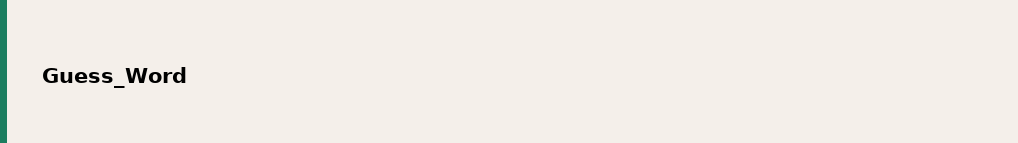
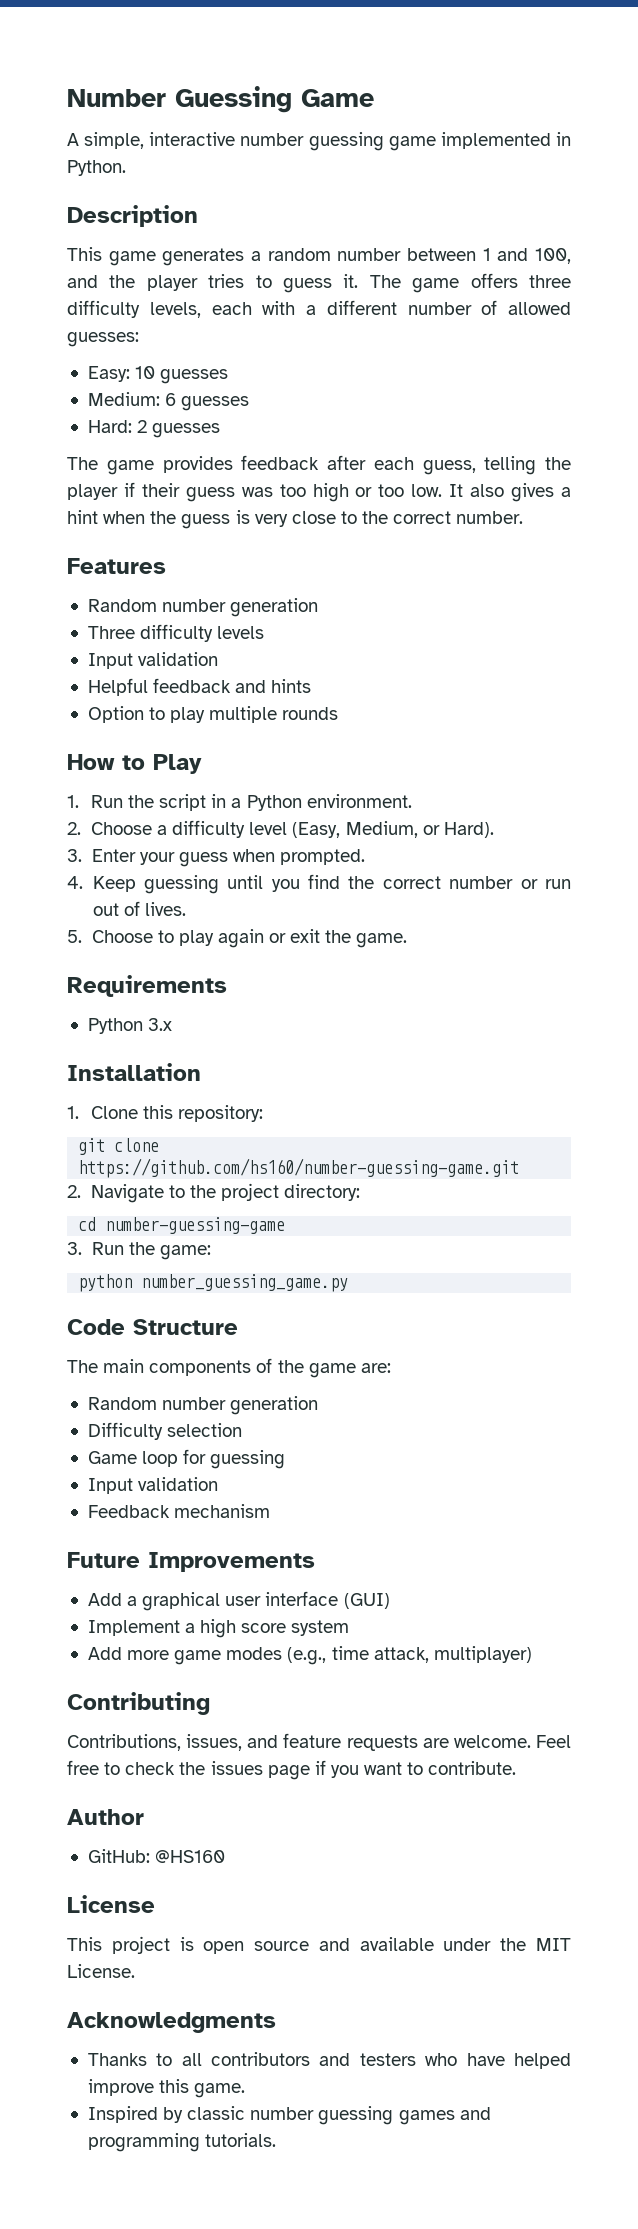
[42,67,187,88] Guess_Word -> [67,86,374,113] [67,132,571,151] [67,160,126,176] [67,205,198,227] [67,247,571,266] [67,273,571,293] [67,300,571,318] [67,332,139,347] [87,366,229,384] [87,392,250,411] [87,420,221,438] [67,455,571,475] [67,482,571,502] [67,510,524,529] [67,558,166,574] [87,598,319,617] [87,624,265,642] [87,652,219,669] [87,678,312,696] [87,706,339,723] [67,754,202,774] [67,794,412,811] [67,820,494,838] [67,849,366,867] [67,874,572,894] [92,901,186,916] [67,929,408,948] [67,975,227,997] [87,1018,173,1034] [67,1063,201,1081] [67,1105,264,1122] [78,1138,160,1155] [78,1158,520,1178] [67,1183,361,1203] [78,1217,286,1234] [67,1242,211,1260] [78,1274,349,1292] [67,1319,238,1335] [67,1358,391,1378] [87,1396,319,1415] [87,1422,243,1440] [87,1449,286,1469] [87,1477,219,1494] [87,1504,271,1518] [67,1552,315,1572] [87,1591,390,1611] [87,1619,350,1638] [87,1646,532,1665] [67,1692,210,1715] [67,1733,572,1751] [67,1760,517,1780] [67,1809,144,1825] [87,1849,226,1863] [67,1895,155,1913] [67,1936,571,1954] [67,1964,135,1978] [67,2012,276,2033] [87,2052,571,2069] [87,2079,246,2098] [87,2106,491,2125] [87,2133,277,2152] Number Guessing Game // A simple, interactive number guessing game implemented in Python. // Description // This game generates a random number between 1 and 100, and the player tries to guess it. The game offers three difficulty levels, each with a different number of allowed guesses: // Easy: 10 guesses // Medium: 6 guesses // Hard: 2 guesses // The game provides feedback after each guess, telling the player if their guess was too high or too low. It also gives a hint when the guess is very close to the correct number. // Features // Random number generation // Three difficulty levels // Input validation // Helpful feedback and hints // Option to play multiple rounds // How to Play // 1. Run the script in a Python environment. // 2. Choose a difficulty level (Easy, Medium, or Hard). // 3. Enter your guess when prompted. // 4. Keep guessing until you find the correct number or run out of lives. // 5. Choose to play again or exit the game. // Requirements // Python 3.x // Installation // 1. Clone this repository: // git clone https://github.com/hs160/number-guessing-game.git // 2. Navigate to the project directory: // cd number-guessing-game // 3. Run the game: // python number_guessing_game.py // Code Structure // The main components of the game are: // Random number generation // Difficulty selection // Game loop for guessing // Input validation // Feedback mechanism // Future Improvements // Add a graphical user interface (GUI) // Implement a high score system // Add more game modes (e.g., time attack, multiplayer) // Contributing // Contributions, issues, and feature requests are welcome. Feel free to check the issues page if you want to contribute. // Author // GitHub: @HS160 // License // This project is open source and available under the MIT License. // Acknowledgments // Thanks to all contributors and testers who have helped improve this game. // Inspired by classic number guessing games and programming tutorials.

